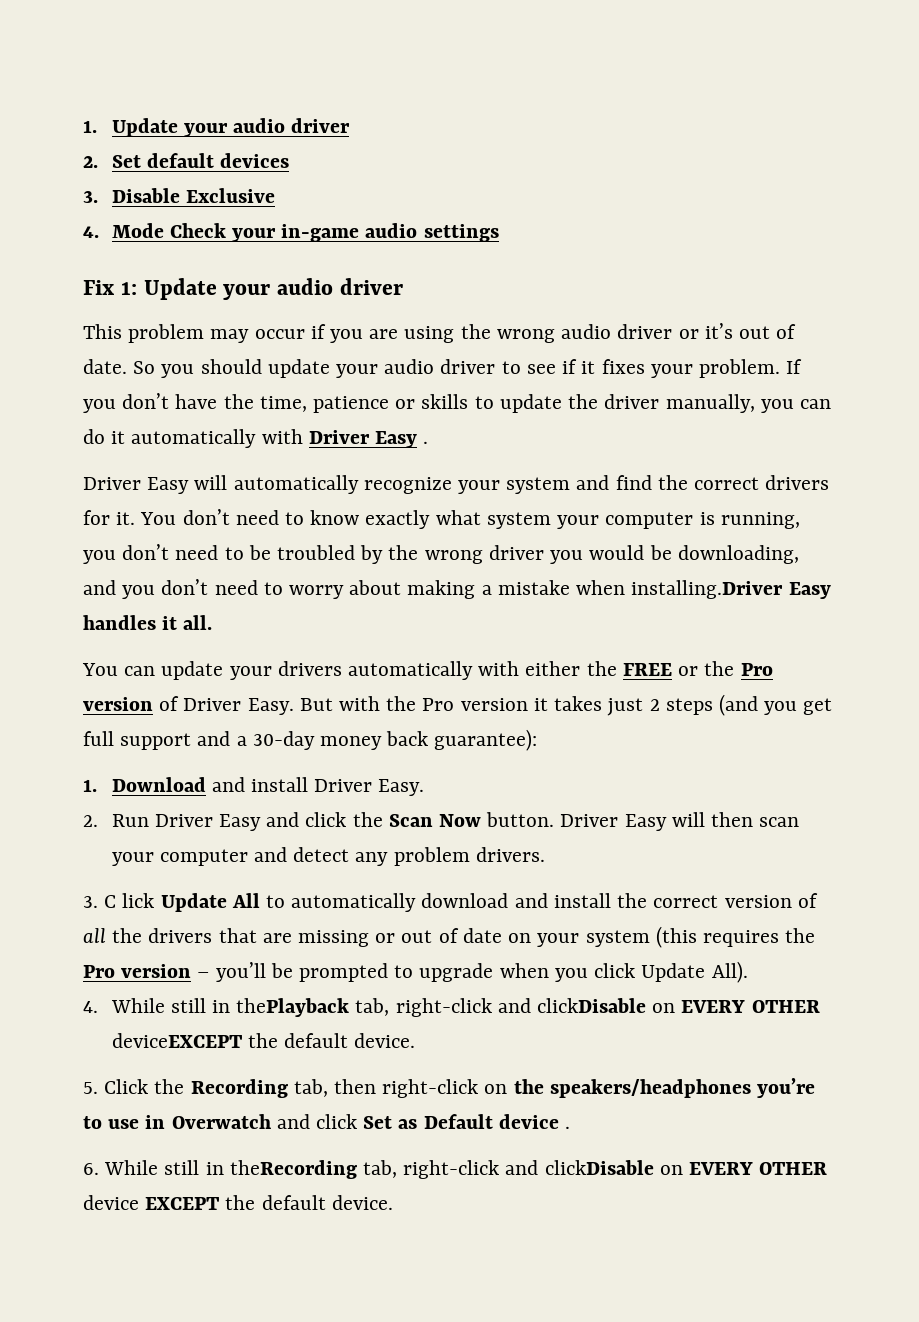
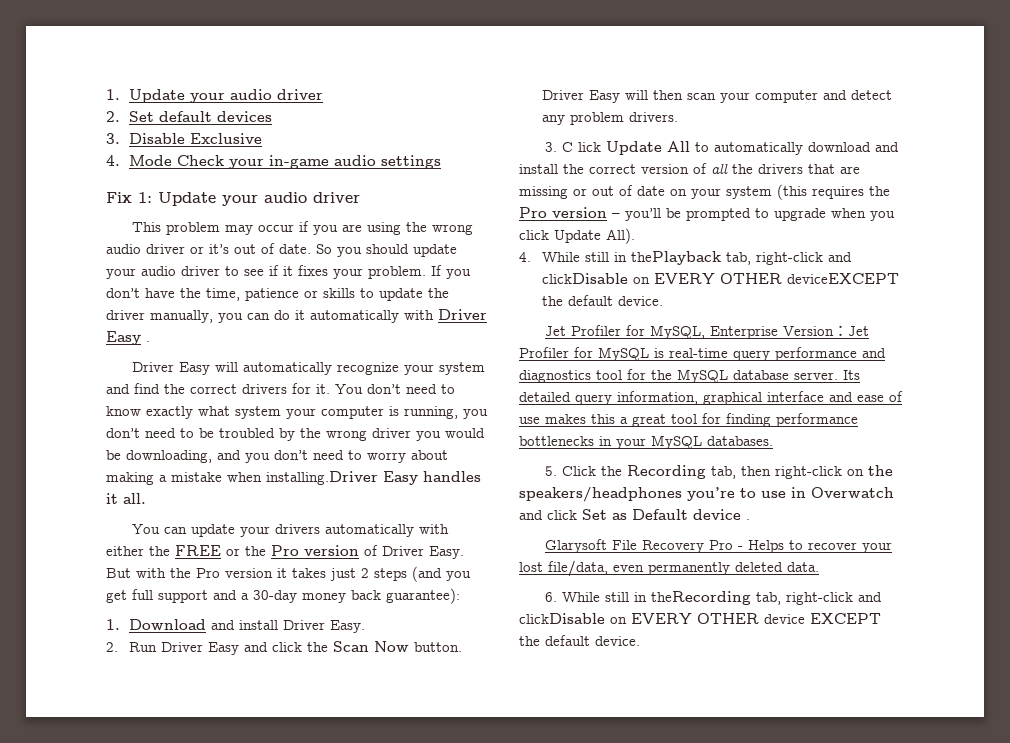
(416, 1040) none -> [545,325,870,339] [519,347,886,361] [519,369,860,383] [519,391,903,405] [519,413,858,427] [519,435,773,449] // Jet Profiler for MySQL, Enterprise Version：Jet Profiler for MySQL is real-time query performance and diagnostics tool for the MySQL database server. Its detailed query information, graphical interface and ease of use makes this a great tool for finding performance bottlenecks in your MySQL databases.
(571, 1127) none -> [545,539,893,553] [519,560,819,577] // Glarysoft File Recovery Pro - Helps to recover your lost file/data, even permanently deleted data.

